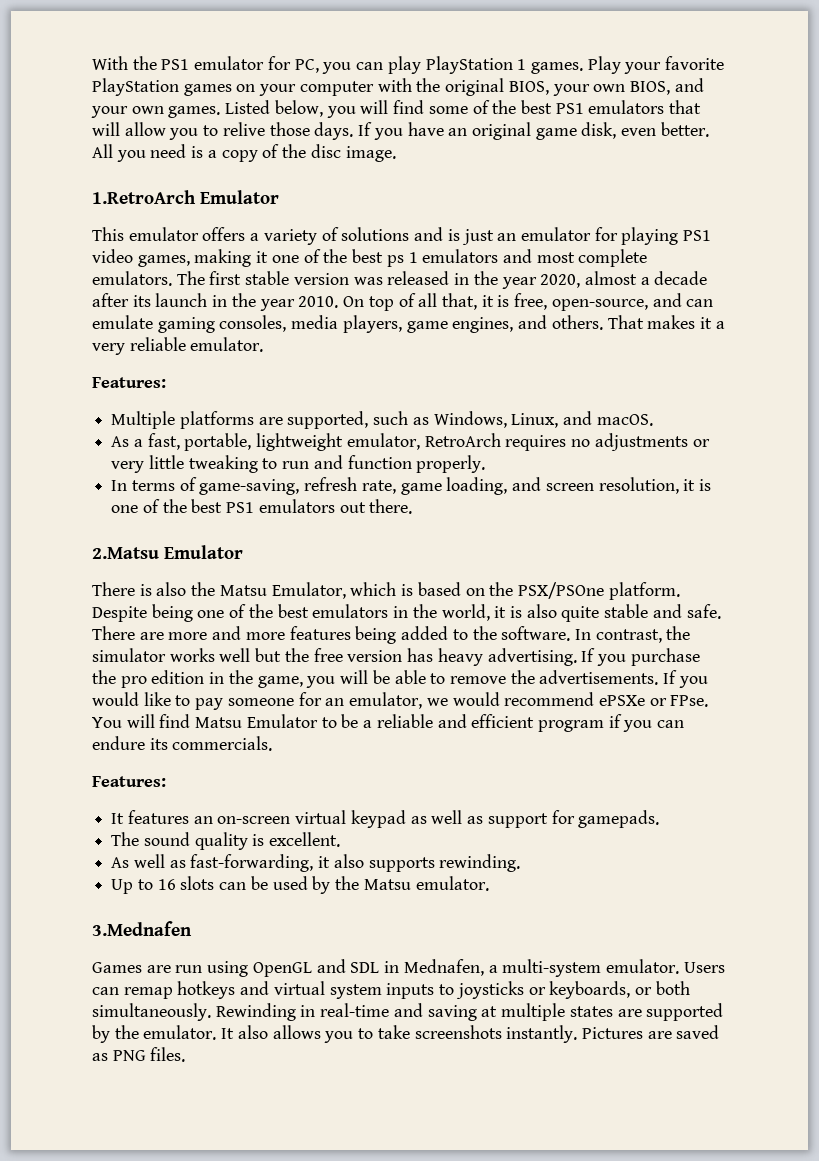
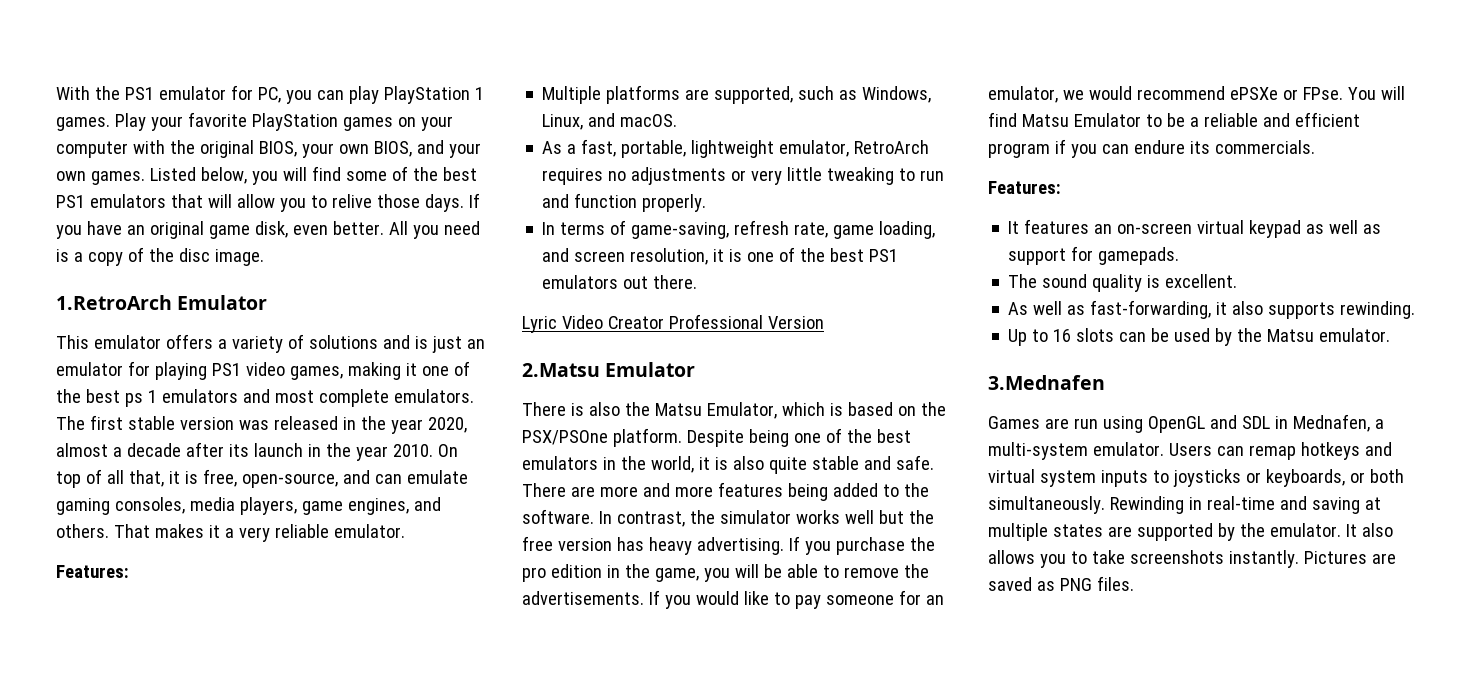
(413, 506) none -> [522,314,824,333] // Lyric Video Creator Professional Version

